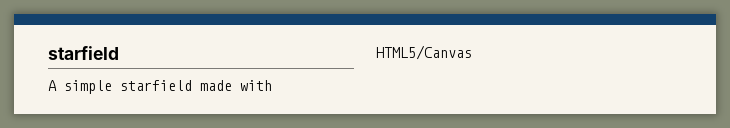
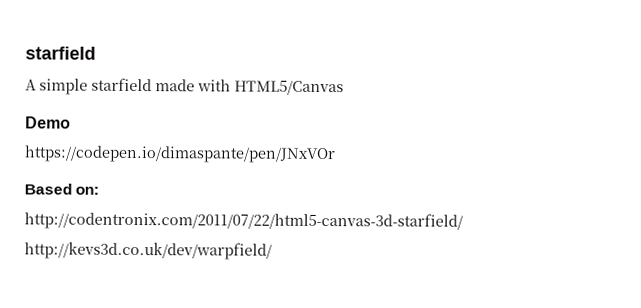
(472, 52) none -> [25,116,71,129] [24,145,336,164] [24,183,100,195] [24,211,463,231] [24,241,272,260] // Demo // https://codepen.io/dimaspante/pen/JNxVOr // Based on: // http://codentronix.com/2011/07/22/html5-canvas-3d-starfield/ // http://kevs3d.co.uk/dev/warpfield/

